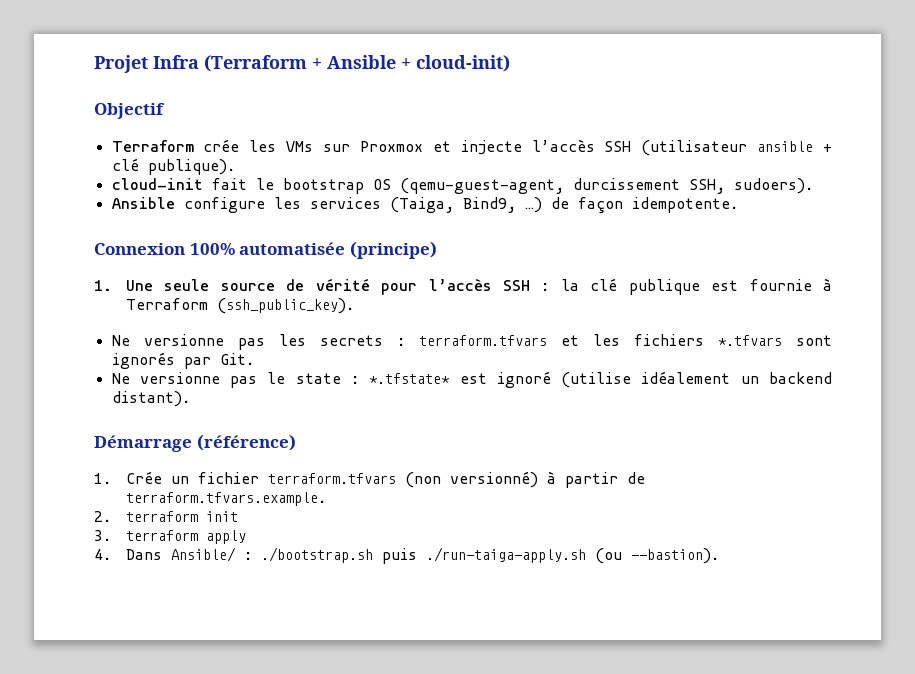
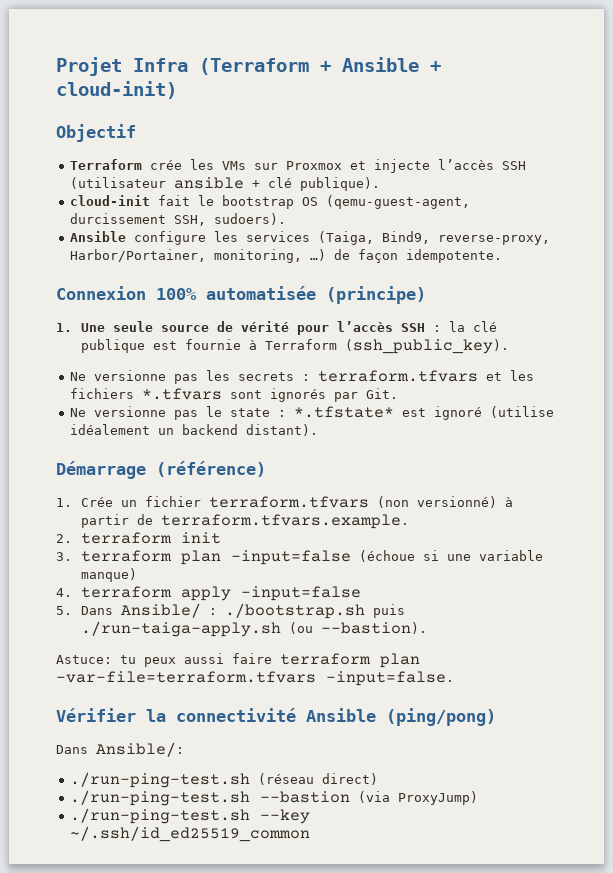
(516, 205) none -> [438,235,551,245] [70,249,303,263] reverse-proxy, Harbor/Portainer, monitoring,
(198, 535) none -> [181,550,544,565] [81,568,138,582] [56,586,173,598] plan -input=false (échoue si une variable manque) // 4. terraform
[94,549,111,560] // 4. -> [241,586,362,601] [56,606,72,615] -input=false // 5.
(719, 556) none -> [56,653,420,668] [56,671,454,686] [56,708,496,726] [56,742,184,757] [70,772,379,788] [70,790,479,806] [70,808,311,824] [70,826,311,842] // Astuce: tu peux aussi faire terraform plan -var-file=terraform.tfvars -input=false. // Vérifier la connectivité Ansible (ping/pong) // Dans Ansible/: // ./run-ping-test.sh (réseau direct) // ./run-ping-test.sh --bastion (via ProxyJump) // ./run-ping-test.sh --key ~/.ssh/id_ed25519_common

